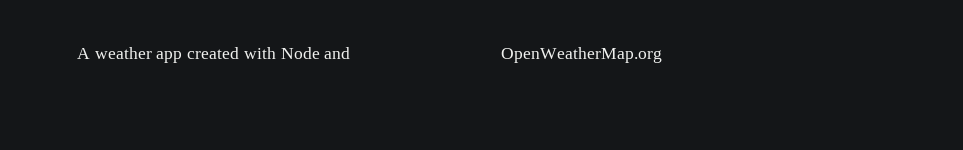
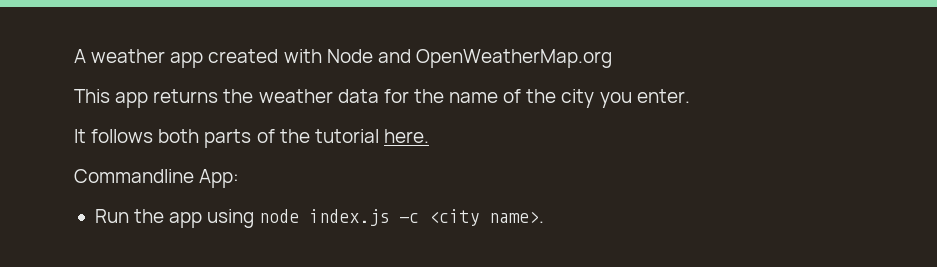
(662, 55) none -> [74,89,690,108] [74,129,429,148] [74,169,240,188] [94,209,545,228] // This app returns the weather data for the name of the city you enter. // It follows both parts of the tutorial here. // Commandline App: // Run the app using node index.js -c <city name>.

